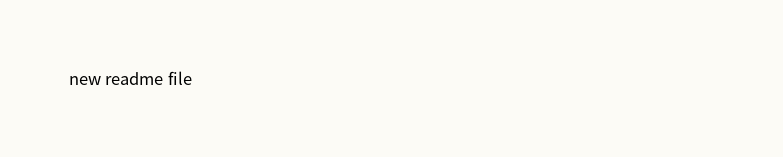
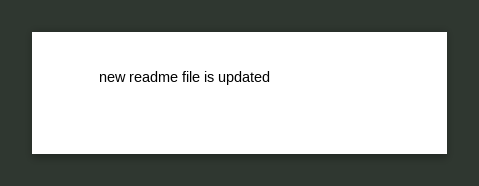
(192, 78) none -> [204,71,270,85] is updated

